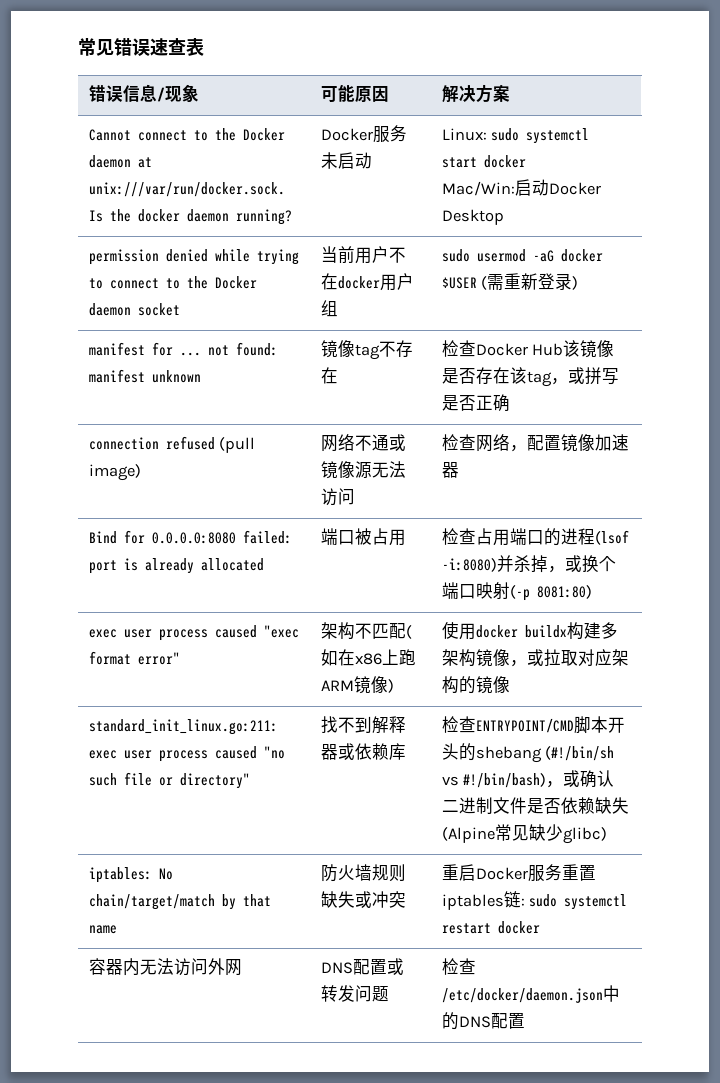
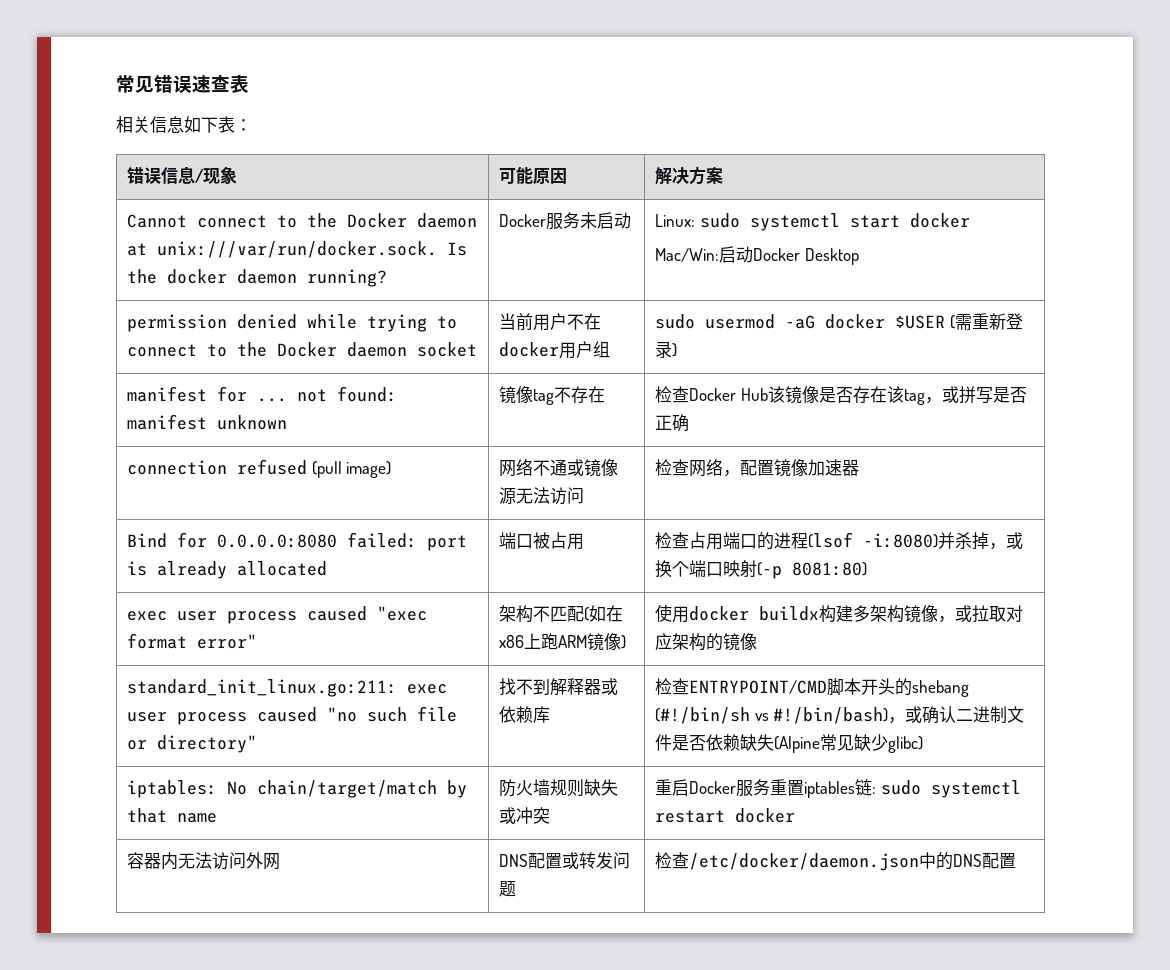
(204, 47) none -> [116,116,252,133] // 相关信息如下表：

